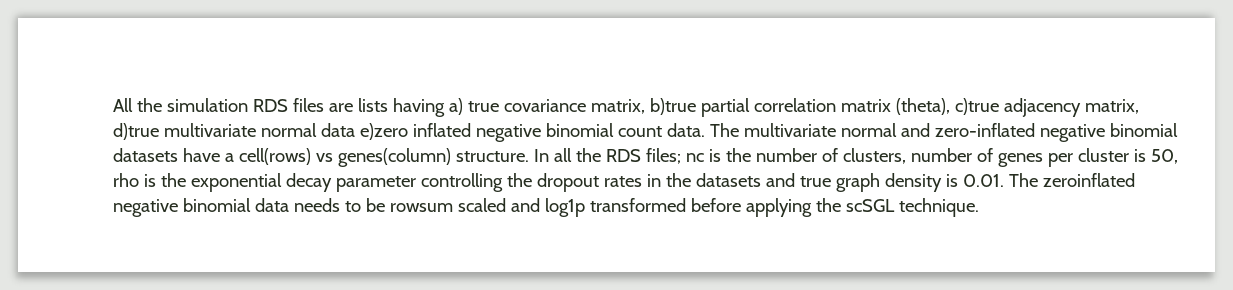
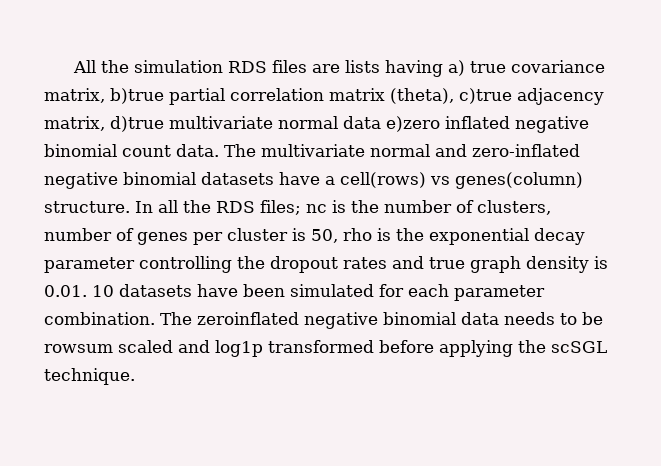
[646,173,761,187] in the datasets -> (387, 263) none
(1004, 180) none -> [92,284,545,301] [44,312,155,325] 10 datasets have been simulated for each parameter combination.

